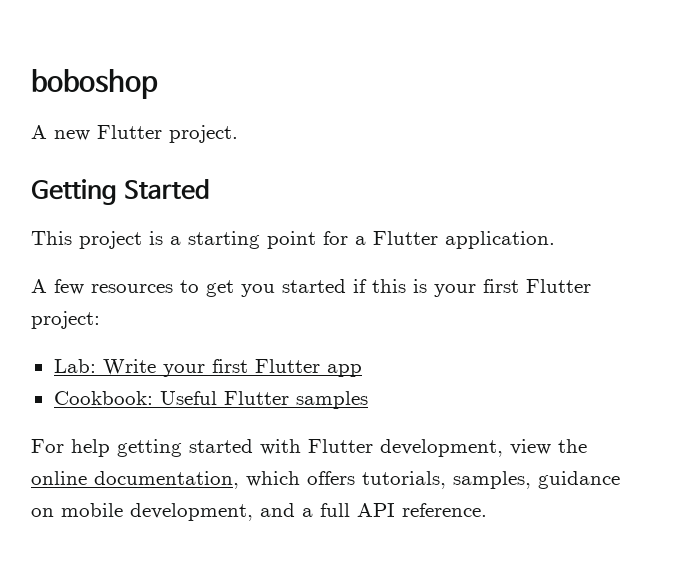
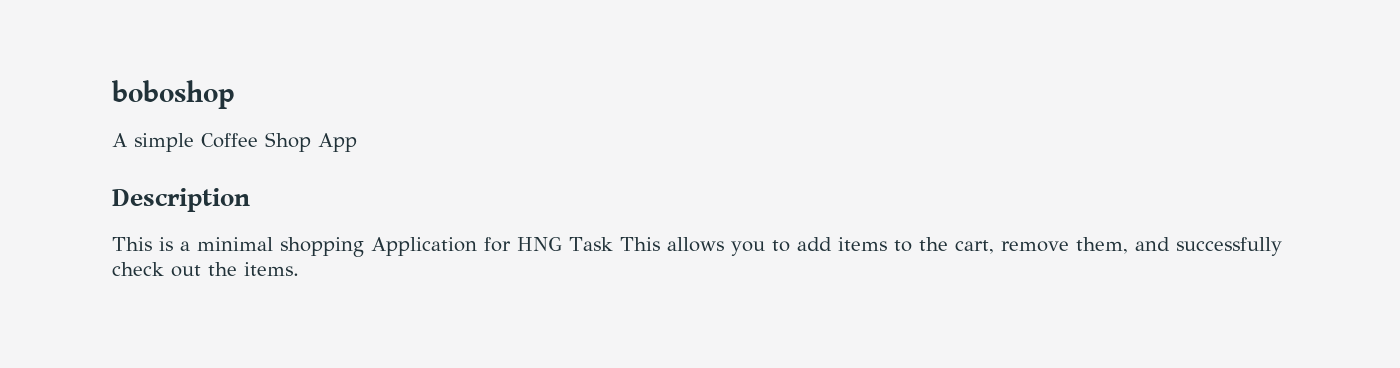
[54,125,238,143] [31,179,210,205] [31,231,142,249] new Flutter project. // Getting Started // This project -> [134,132,357,152] [112,188,250,212] [112,237,152,251] simple Coffee Shop App // Description // This
[188,231,555,249] [31,279,591,297] [31,311,100,329] [53,359,362,377] [53,391,368,409] [31,439,587,457] [31,471,620,489] [31,503,487,521] starting point for a Flutter application. // A few resources to get you started if this is your first Flutter project: // Lab: Write your first Flutter app // Cookbook: Useful Flutter samples // For help getting started with Flutter development, view the online documentation, which offers tutorials, samples, guidance on mobile development, and a full API reference. -> [197,237,1282,257] [112,262,299,277] minimal shopping Application for HNG Task This allows you to add items to the cart, remove them, and successfully check out the items.

